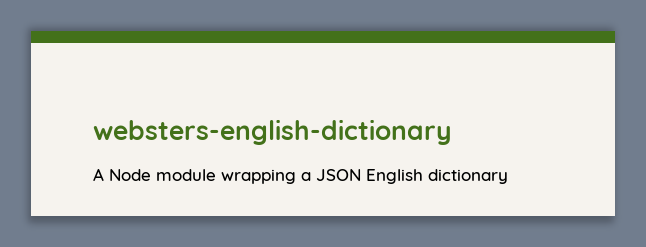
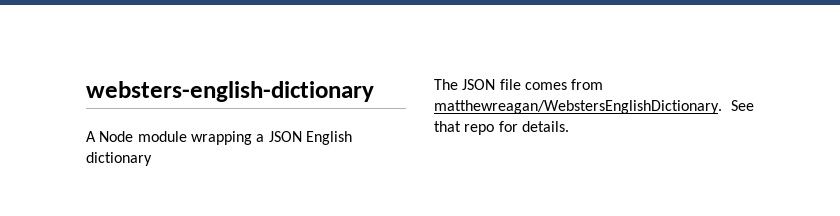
(508, 176) none -> [434,79,604,90] [434,100,754,114] [434,121,569,135] // The JSON file comes from matthewreagan/WebstersEnglishDictionary. See that repo for details.

